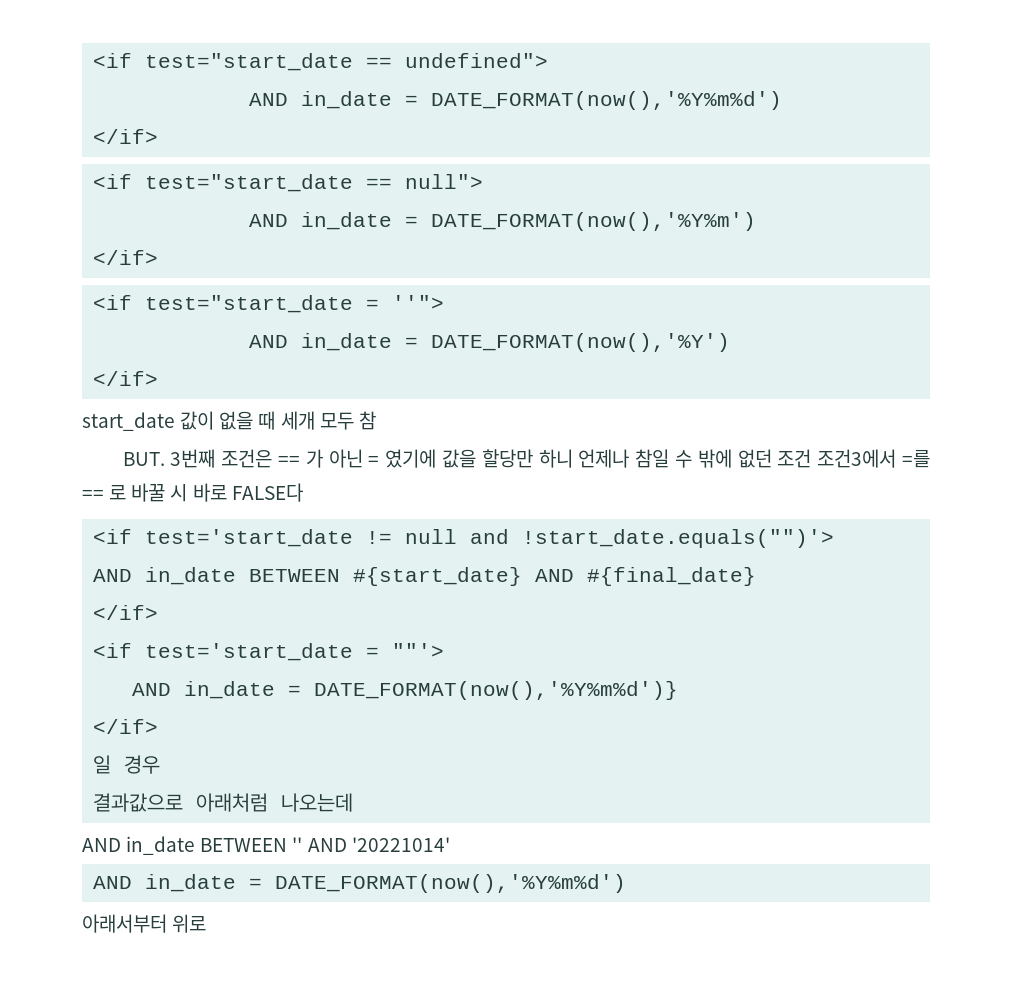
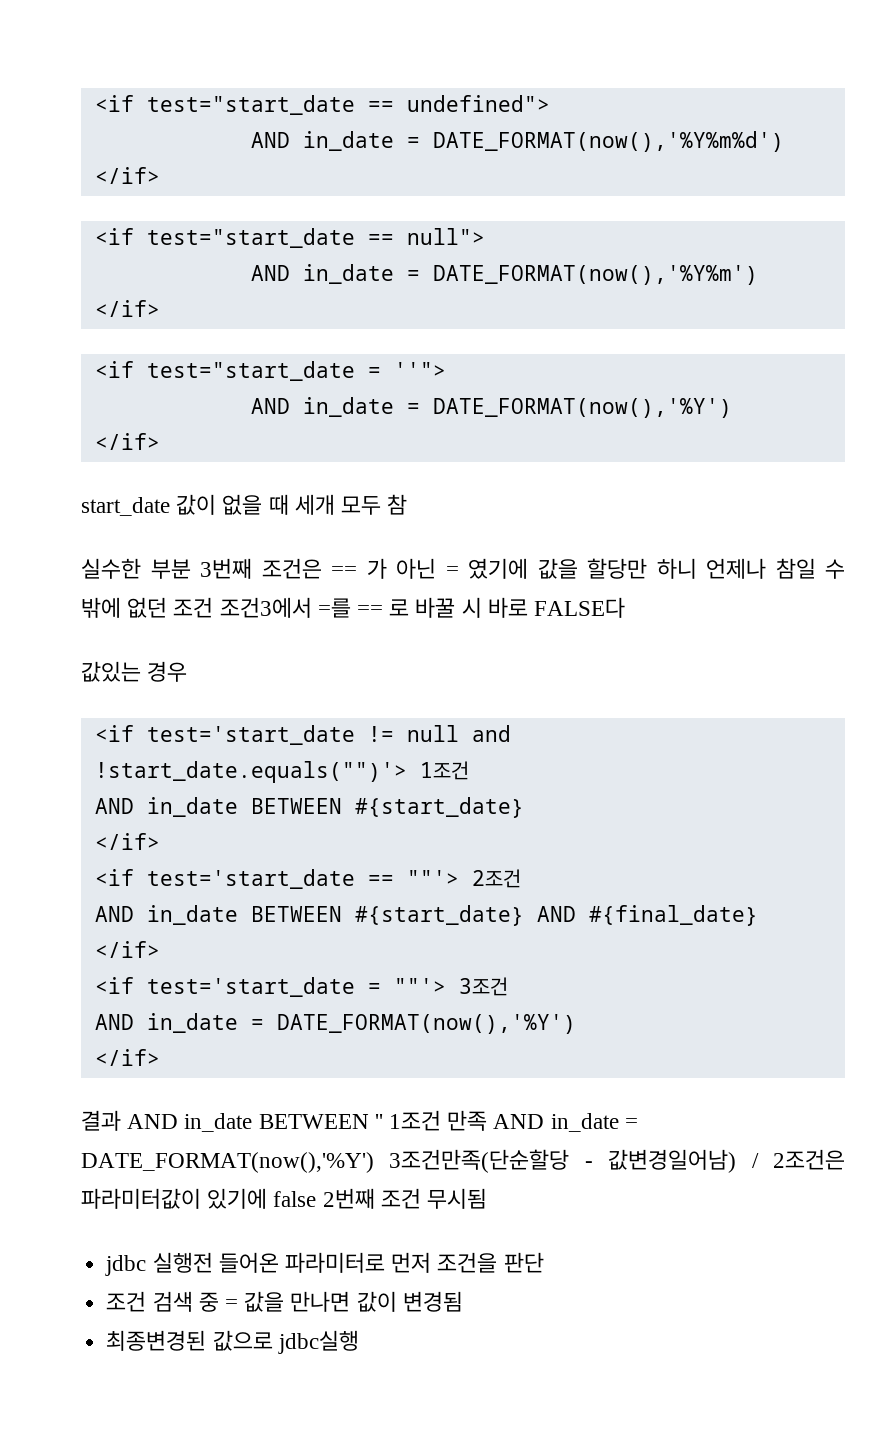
[122,452,165,466] BUT. -> [81,558,191,579] 실수한 부분
(303, 492) none -> [81,661,188,682] // 값있는 경우
(835, 538) none -> [419,761,469,780] [94,797,524,818] [94,833,160,850] [94,869,521,889] 1조건 // AND in_date BETWEEN #{start_date} // </if> // <if test='start_date == ""'> 2조건
[132,681,679,700] [93,719,159,734] [93,755,161,774] [93,793,354,812] // AND in_date = DATE_FORMAT(now(),'%Y%m%d')} // </if> // 일 경우 // 결과값으로 아래처럼 나오는데 // -> [458,977,508,996] [94,1013,576,1034] [94,1049,160,1066] [81,1110,121,1131] 3조건 // AND in_date = DATE_FORMAT(now(),'%Y') // </if> // 결과
[307,837,450,852] [93,874,627,893] [82,914,207,933] AND '20221014' // AND in_date = DATE_FORMAT(now(),'%Y%m%d') // 아래서부터 위로 -> [389,1110,638,1132] [81,1149,845,1173] [81,1188,488,1209] [105,1252,544,1276] [106,1291,463,1312] [106,1330,359,1354] 1조건 만족 AND in_date = DATE_FORMAT(now(),'%Y') 3조건만족(단순할당 - 값변경일어남) / 2조건은 파라미터값이 있기에 false 2번째 조건 무시됨 // jdbc 실행전 들어온 파라미터로 먼저 조건을 판단 // 조건 검색 중 = 값을 만나면 값이 변경됨 // 최종변경된 값으로 jdbc실행

